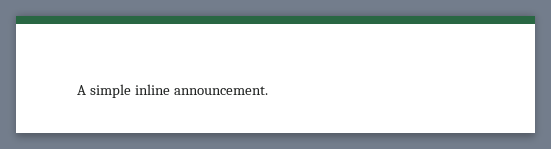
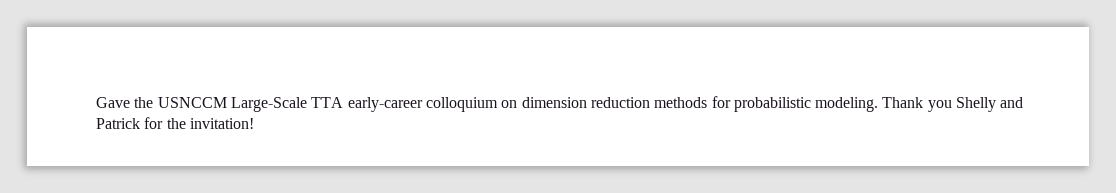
[77,84,268,98] A simple inline announcement. -> [96,96,1024,112] [96,117,254,129] Gave the USNCCM Large-Scale TTA early-career colloquium on dimension reduction methods for probabilistic modeling. Thank you Shelly and Patrick for the invitation!

